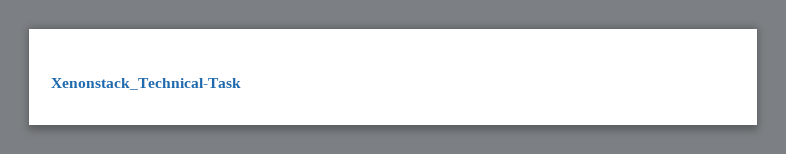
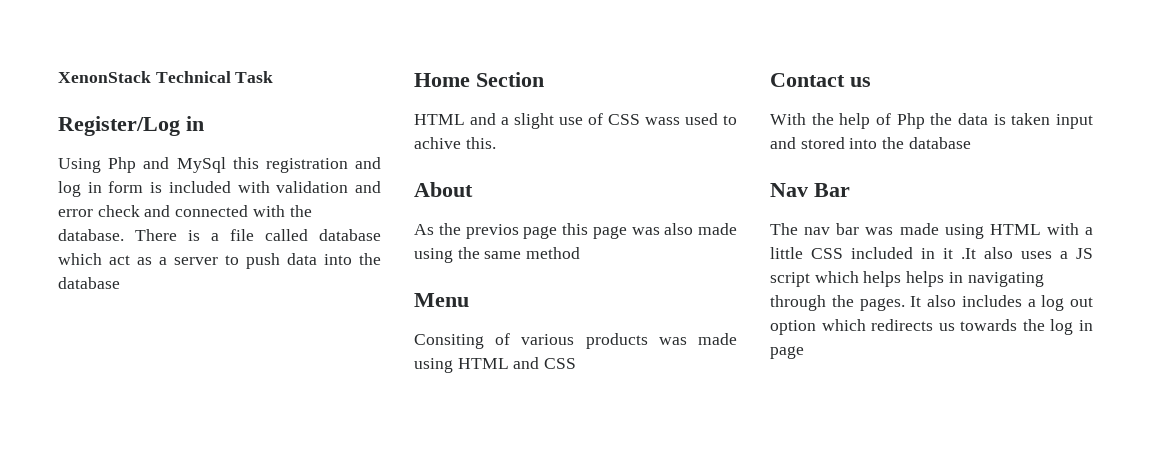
[51,78,241,90] Xenonstack_Technical-Task -> [58,71,274,83] [58,116,204,136] [58,157,381,173] [58,181,382,197] [58,205,312,217] [58,229,381,241] [58,253,381,269] [58,277,120,289] [414,72,544,87] [414,113,737,129] [414,137,496,149] [414,182,473,197] [414,223,737,239] [414,247,581,263] [414,293,469,307] [414,333,737,349] [414,357,577,373] [770,73,871,87] [770,113,1093,129] [770,137,971,149] [770,183,850,197] [770,223,1093,239] [770,247,1093,259] [770,271,1044,287] [770,295,1093,311] [770,319,1093,335] [770,346,804,359] XenonStack Technical Task // Register/Log in // Using Php and MySql this registration and log in form is included with validation and error check and connected with the database. There is a file called database which act as a server to push data into the database // Home Section // HTML and a slight use of CSS wass used to achive this. // About // As the previos page this page was also made using the same method // Menu // Consiting of various products was made using HTML and CSS // Contact us // With the help of Php the data is taken input and stored into the database // Nav Bar // The nav bar was made using HTML with a little CSS included in it .It also uses a JS script which helps helps in navigating through the pages. It also includes a log out option which redirects us towards the log in page

